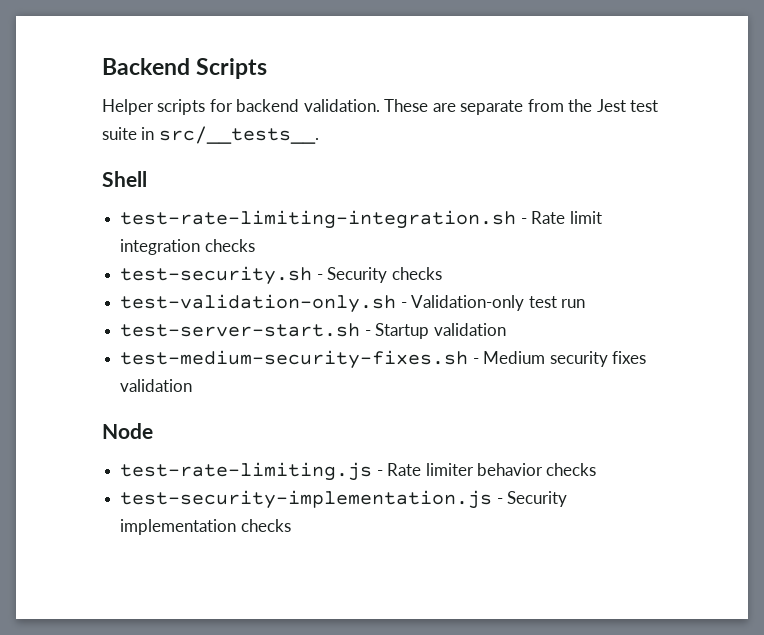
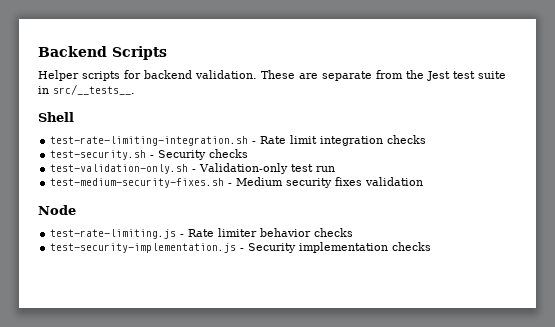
[120,323,506,339] // test-server-start.sh - Startup validation -> (336, 169) none

